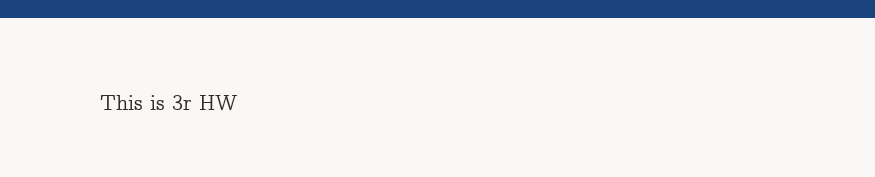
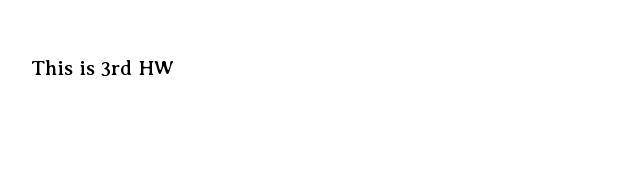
[172,95,192,110] 3r -> [100,60,133,77] 3rd

